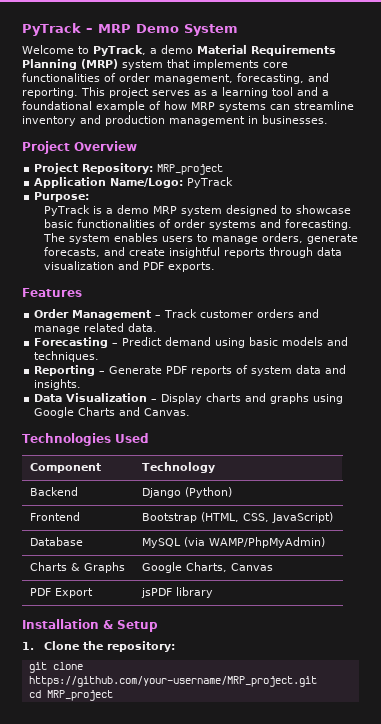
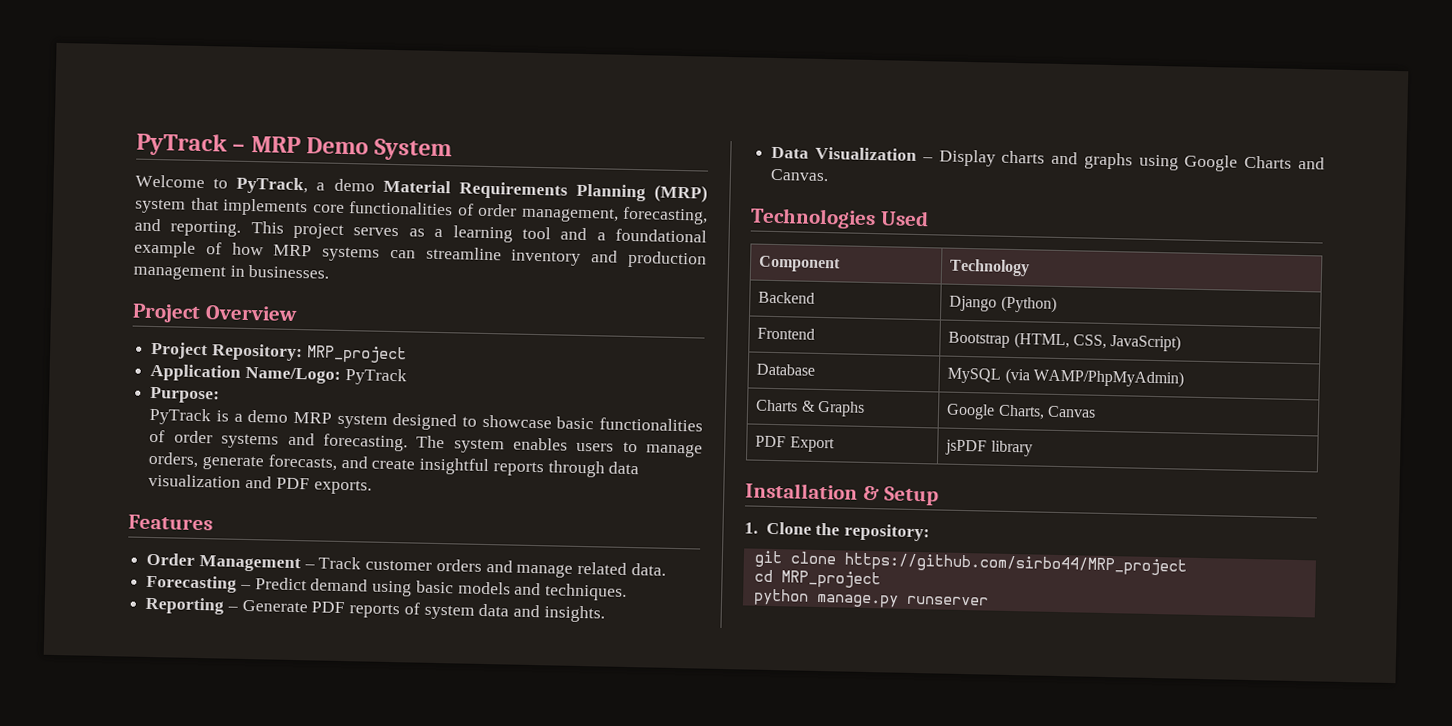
[28,676,317,687] https://github.com/your-username/MRP_project.git -> [843,552,1187,576] https://github.com/sirbo44/MRP_project
(113, 695) none -> [752,588,989,608] // python manage.py runserver

